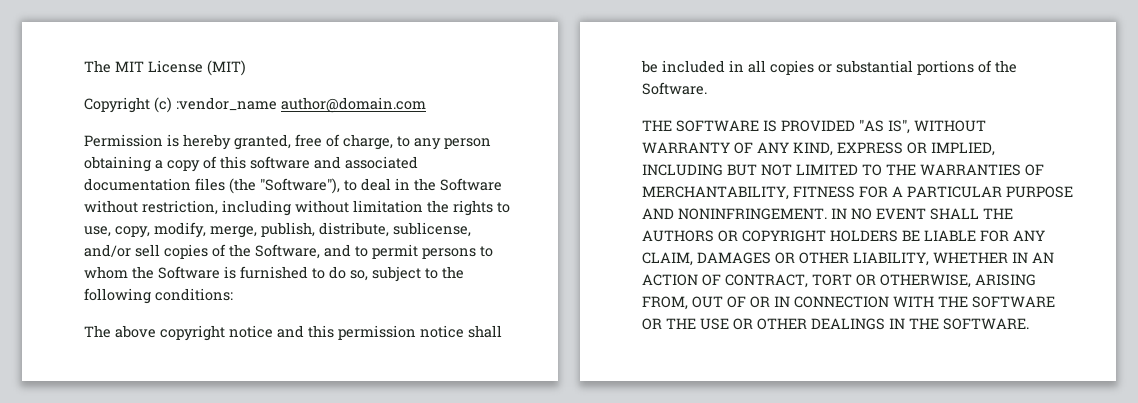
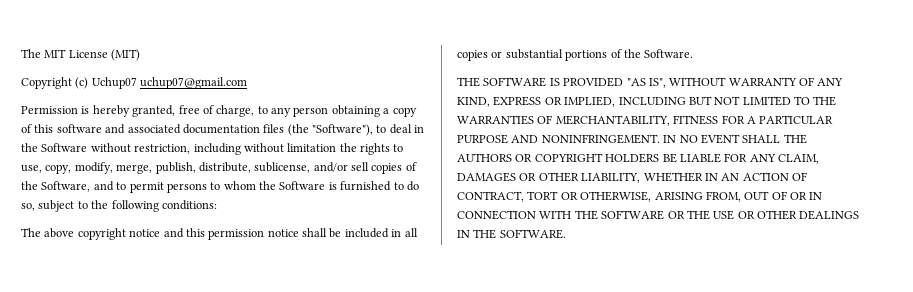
[176,97,426,113] :vendor_name author@domain.com -> [91,77,248,89] Uchup07 uchup07@gmail.com

